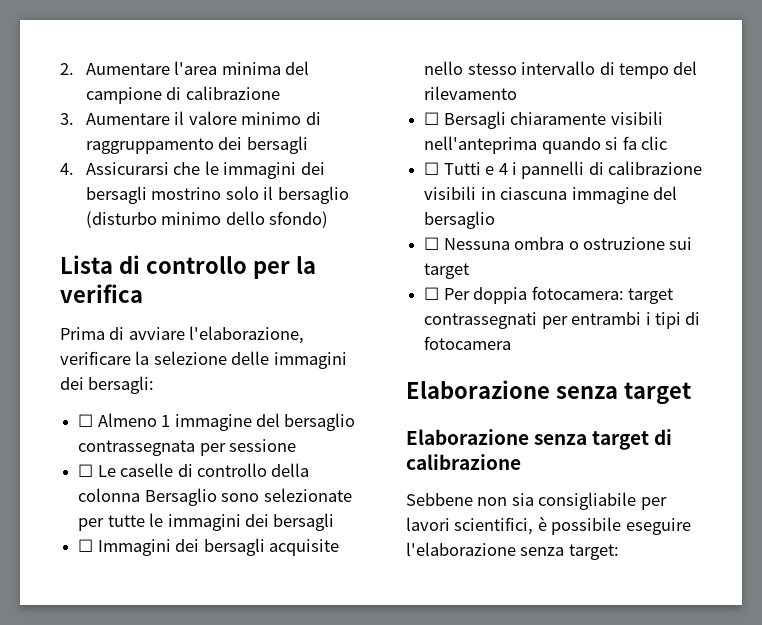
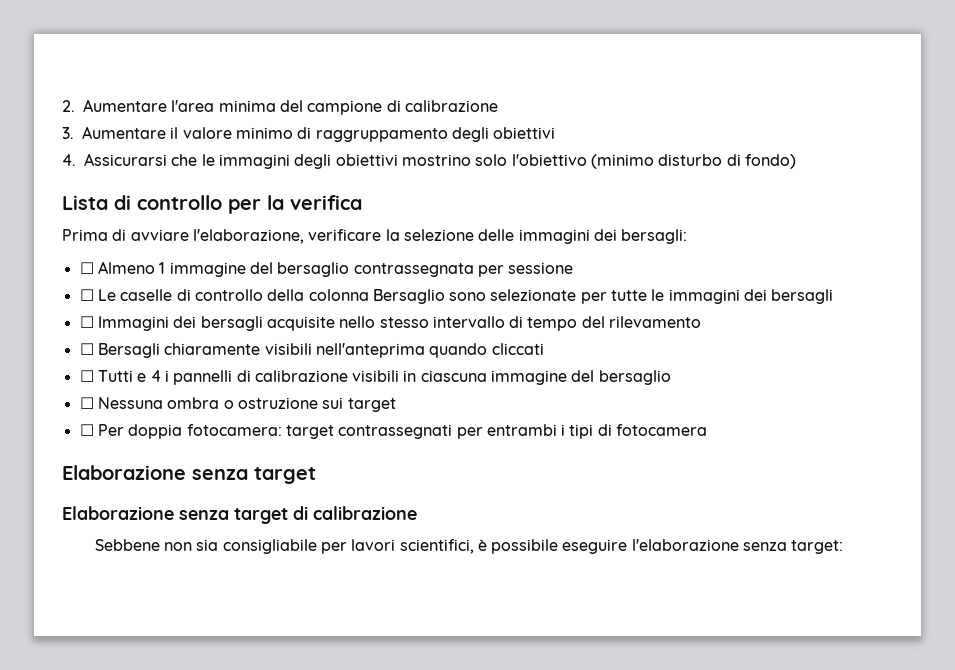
[218,136,308,154] dei bersagli -> [451,127,556,142] degli obiettivi
[300,162,325,175] [85,186,349,204] [85,211,329,228] dei bersagli mostrino solo il bersaglio (disturbo minimo dello sfondo) -> [294,154,796,169] degli obiettivi mostrino solo l'obiettivo (minimo disturbo di fondo)
[605,136,667,150] si fa clic -> [491,343,544,355] cliccati

